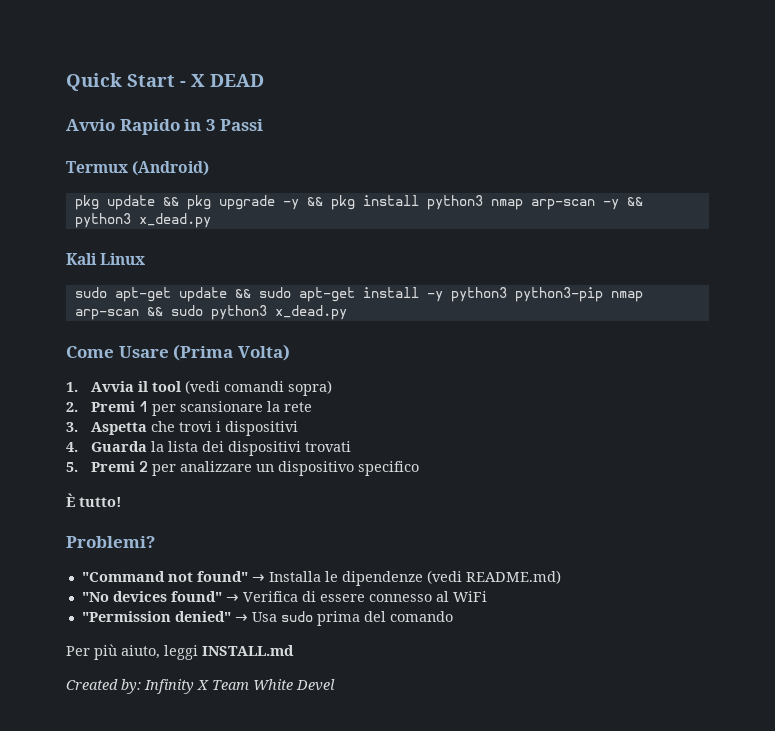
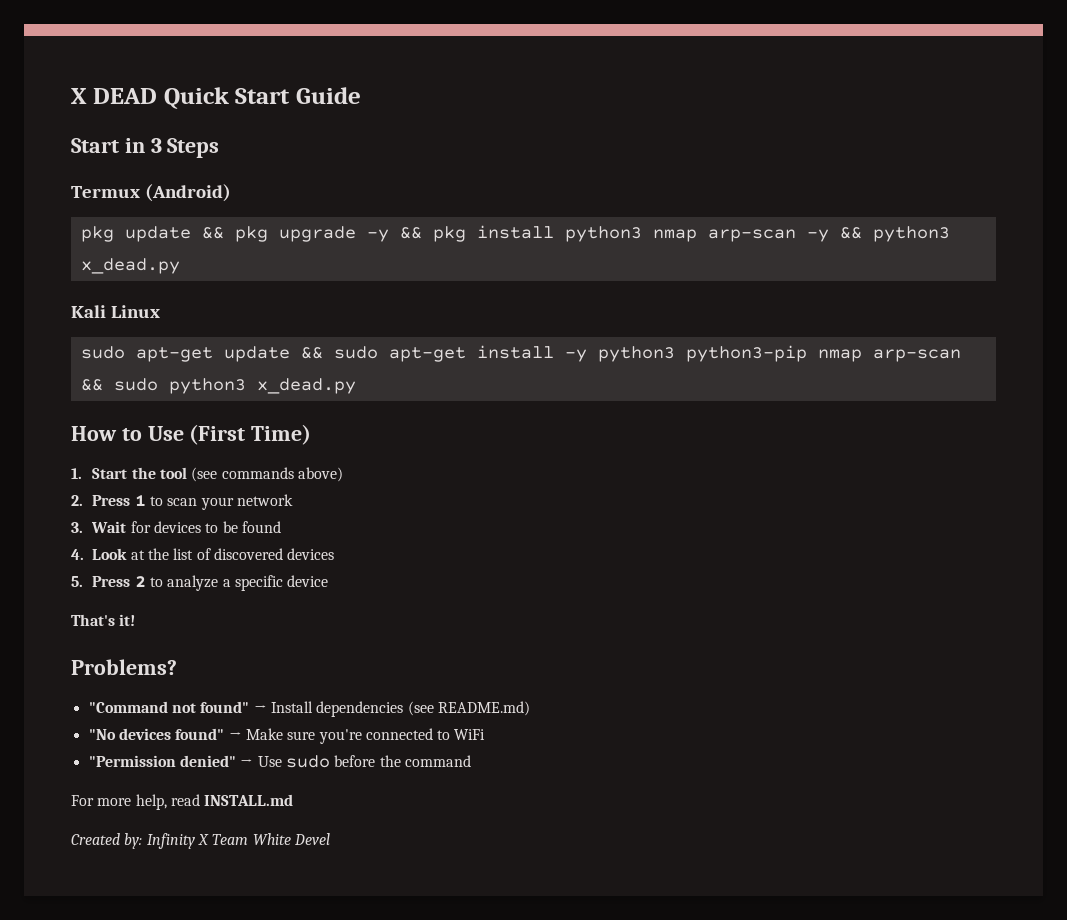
[66,73,264,91] [66,119,180,135] Quick Start - X DEAD // Avvio Rapido -> [71,87,361,109] [71,138,119,153] X DEAD Quick Start Guide // Start
[220,119,264,131] Passi -> [167,138,220,158] Steps
[66,344,290,361] [66,380,333,396] [66,401,313,416] [66,421,299,436] [66,441,352,456] [66,461,420,476] [66,493,122,507] [66,536,155,548] Come Usare (Prima Volta) // 1. Avvia il tool (vedi comandi sopra) // 2. Premi 1 per scansionare la rete // 3. Aspetta che trovi i dispositivi // 4. Guarda la lista dei dispositivi trovati // 5. Premi 2 per analizzare un dispositivo specifico // È tutto! // Problemi? -> [71,424,312,445] [71,467,343,482] [71,494,293,510] [71,521,281,533] [71,548,335,560] [71,575,329,591] [71,614,136,626] [71,659,177,675] How to Use (First Time) // 1. Start the tool (see commands above) // 2. Press 1 to scan your network // 3. Wait for devices to be found // 4. Look at the list of discovered devices // 5. Press 2 to analyze a specific device // That's it! // Problems?
[268,570,462,586] Installa le dipendenze (vedi -> [270,701,434,717] Install dependencies (see
[242,591,449,602] Verifica di essere connesso al -> [245,728,451,744] Make sure you're connected to
[251,611,453,626] [66,644,198,660] Usa sudo prima del comando // Per più aiuto, leggi -> [257,755,471,768] [71,794,200,810] Use sudo before the command // For more help, read

